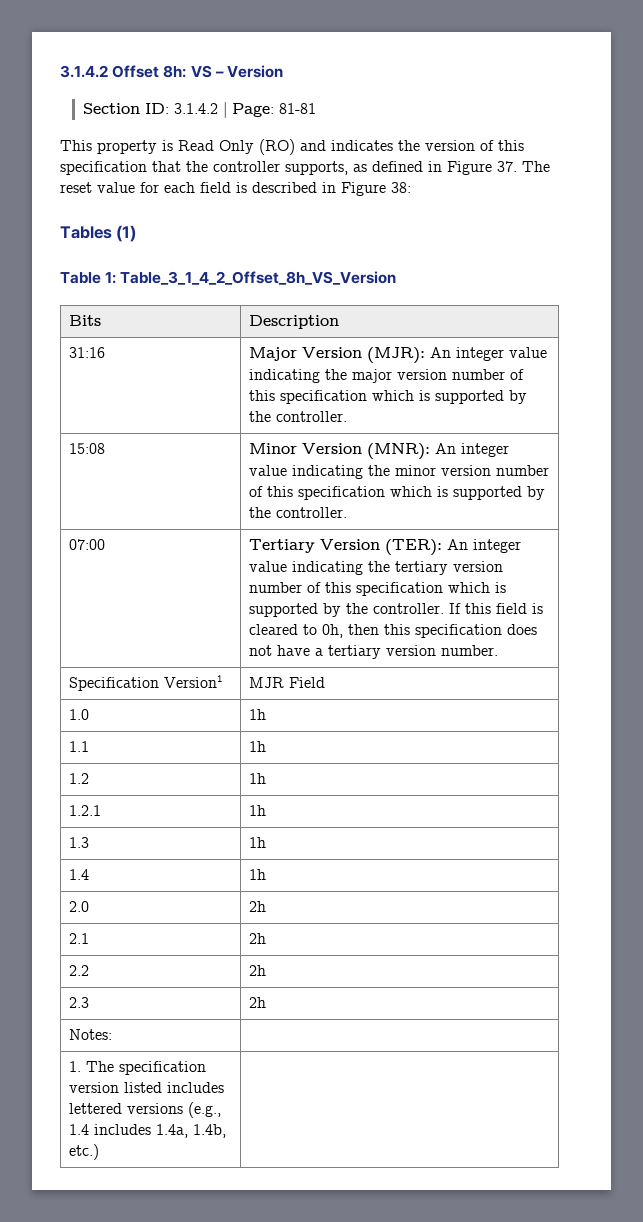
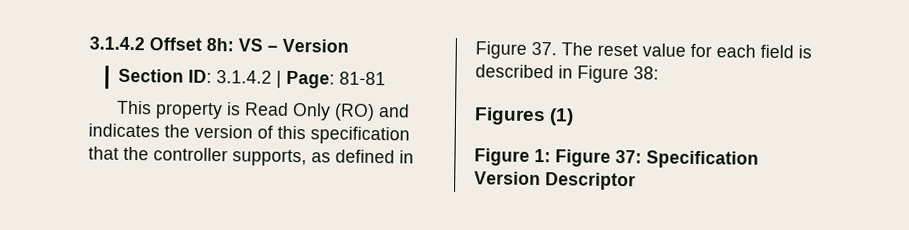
[60,226,112,239] Tables -> [474,107,546,126] Figures
[60,271,397,285] [68,315,101,326] [248,315,339,329] [68,347,105,358] [248,347,547,364] [248,369,524,383] [248,390,527,404] [248,411,347,422] [68,443,105,454] [248,443,509,460] [248,465,549,479] [248,486,545,500] [248,507,347,518] [68,539,105,550] [248,539,521,556] [248,561,503,575] [248,582,506,596] [248,603,543,617] [248,624,537,638] [248,645,498,659] [68,675,223,691] [248,677,325,688] [68,709,89,720] [248,709,266,720] [68,741,89,752] [248,741,266,752] [68,773,89,784] [248,773,266,784] [68,805,101,816] [248,805,266,816] [68,837,89,848] [248,837,266,848] [68,869,89,880] [248,869,266,880] [68,901,89,912] [248,901,266,912] [68,933,89,944] [248,933,266,944] [68,965,89,976] [248,965,266,976] [68,997,89,1008] [248,997,266,1008] [68,1029,112,1040] [68,1061,206,1075] [68,1082,224,1093] [68,1102,221,1118] [68,1124,226,1138] [68,1144,99,1160] Table 1: Table_3_1_4_2_Offset_8h_VS_Version // Bits | Description // 31:16 | Major Version (MJR): An integer value indicating the major version number of this specification which is supported by the controller. // 15:08 | Minor Version (MNR): An integer value indicating the minor version number of this specification which is supported by the controller. // 07:00 | Tertiary Version (TER): An integer value indicating the tertiary version number of this specification which is supported by the controller. If this field is cleared to 0h, then this specification does not have a tertiary version number. // Specification Version1 | MJR Field // 1.0 | 1h // 1.1 | 1h // 1.2 | 1h // 1.2.1 | 1h // 1.3 | 1h // 1.4 | 1h // 2.0 | 2h // 2.1 | 2h // 2.2 | 2h // 2.3 | 2h // Notes: | // 1. The specification version listed includes lettered versions (e.g., 1.4 includes 1.4a, 1.4b, etc.) | -> [474,148,759,169] [474,171,636,191] Figure 1: Figure 37: Specification Version Descriptor

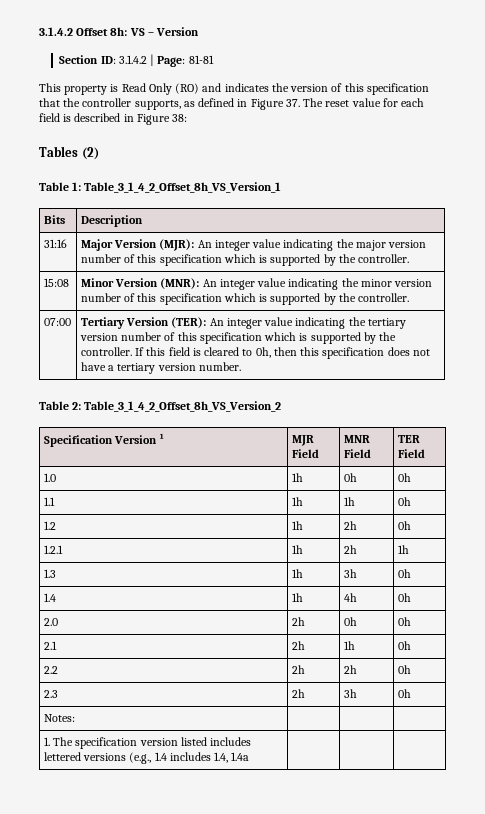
[474,107,575,126] [474,148,759,169] [474,171,636,191] Figures (1) // Figure 1: Figure 37: Specification Version Descriptor -> [39,146,99,160] [39,182,282,193] [43,215,65,224] [80,215,143,227] [43,239,67,248] [80,239,427,251] [80,254,410,266] [43,278,69,287] [80,278,433,290] [80,293,410,305] [43,318,71,326] [80,317,406,329] [79,332,397,344] [80,347,430,359] [80,362,241,374] [39,401,282,412] [43,433,165,447] [291,435,314,446] [291,449,319,458] [343,435,370,443] [343,449,371,458] [397,435,420,443] [397,449,425,458] [43,473,56,482] [291,473,303,482] [343,473,357,482] [397,473,411,482] [43,497,55,506] [291,497,303,506] [343,497,355,506] [397,497,411,506] [43,521,56,530] [291,521,303,530] [343,521,357,530] [397,521,411,530] [43,545,63,554] [291,545,303,554] [343,545,357,554] [397,545,409,554] [43,569,56,578] [291,569,303,578] [343,569,357,578] [397,569,411,578] [43,593,56,602] [291,593,303,602] [343,593,357,602] [397,593,411,602] [43,618,58,626] [291,617,305,626] [343,617,357,626] [397,617,411,626] [43,641,57,650] [291,641,305,650] [343,641,355,650] [397,641,411,650] [43,666,58,674] [291,665,305,674] [343,665,357,674] [397,665,411,674] [43,690,58,698] [291,689,305,698] [343,689,357,698] [397,689,411,698] [43,714,75,722] [43,737,252,749] [43,752,250,764] Tables (2) // Table 1: Table_3_1_4_2_Offset_8h_VS_Version_1 // Bits | Description // 31:16 | Major Version (MJR): An integer value indicating the major version number of this specification which is supported by the controller. // 15:08 | Minor Version (MNR): An integer value indicating the minor version number of this specification which is supported by the controller. // 07:00 | Tertiary Version (TER): An integer value indicating the tertiary version number of this specification which is supported by the controller. If this field is cleared to 0h, then this specification does not have a tertiary version number. // Table 2: Table_3_1_4_2_Offset_8h_VS_Version_2 // Specification Version ¹ | MJR Field | MNR Field | TER Field // 1.0 | 1h | 0h | 0h // 1.1 | 1h | 1h | 0h // 1.2 | 1h | 2h | 0h // 1.2.1 | 1h | 2h | 1h // 1.3 | 1h | 3h | 0h // 1.4 | 1h | 4h | 0h // 2.0 | 2h | 0h | 0h // 2.1 | 2h | 1h | 0h // 2.2 | 2h | 2h | 0h // 2.3 | 2h | 3h | 0h // Notes: | | | // 1. The specification version listed includes lettered versions (e.g., 1.4 includes 1.4, 1.4a | | |

